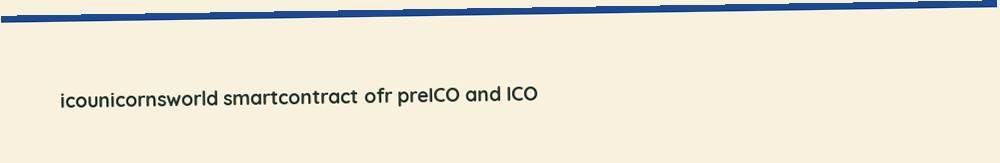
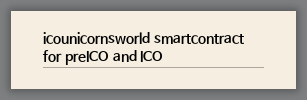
[363,87,394,104] ofr -> [43,50,62,62] for

